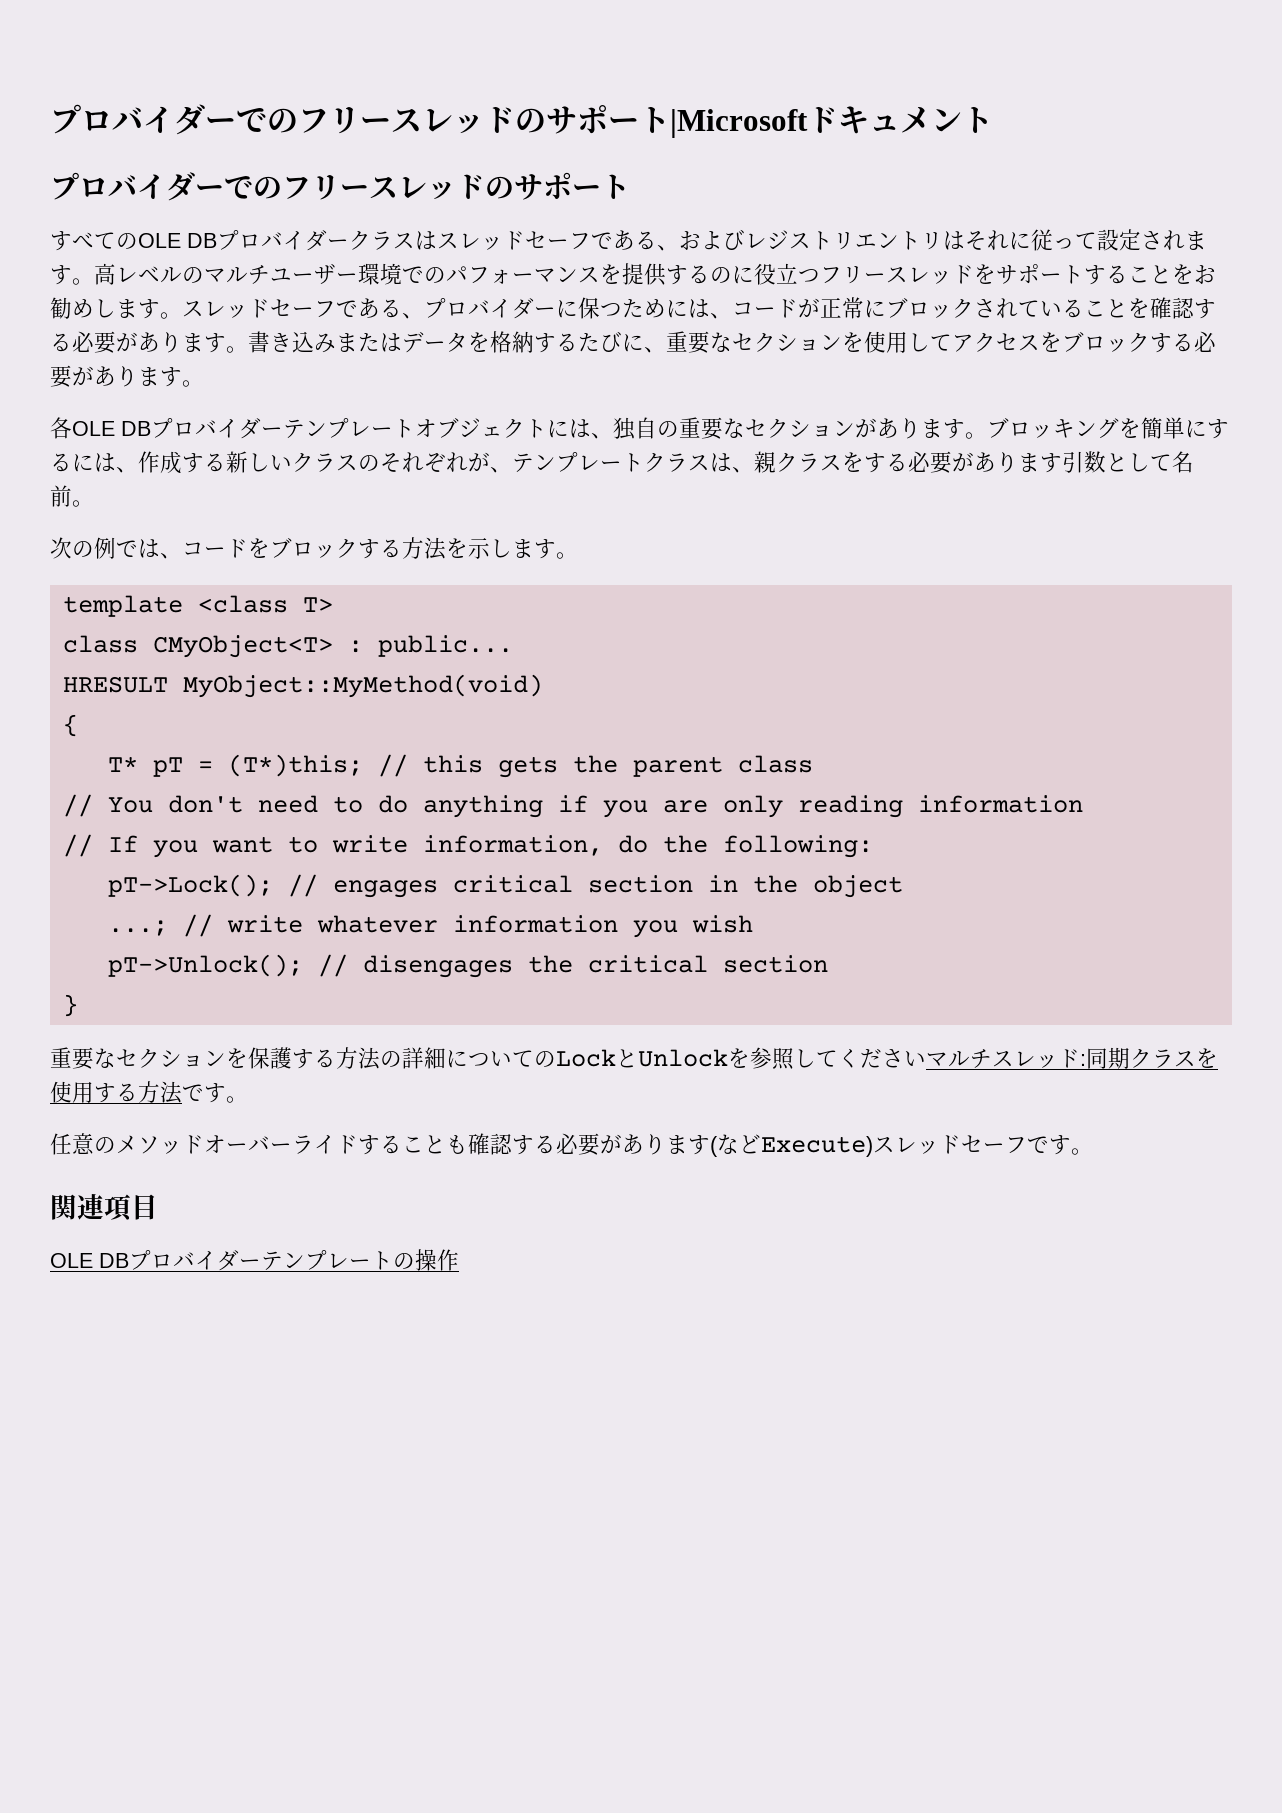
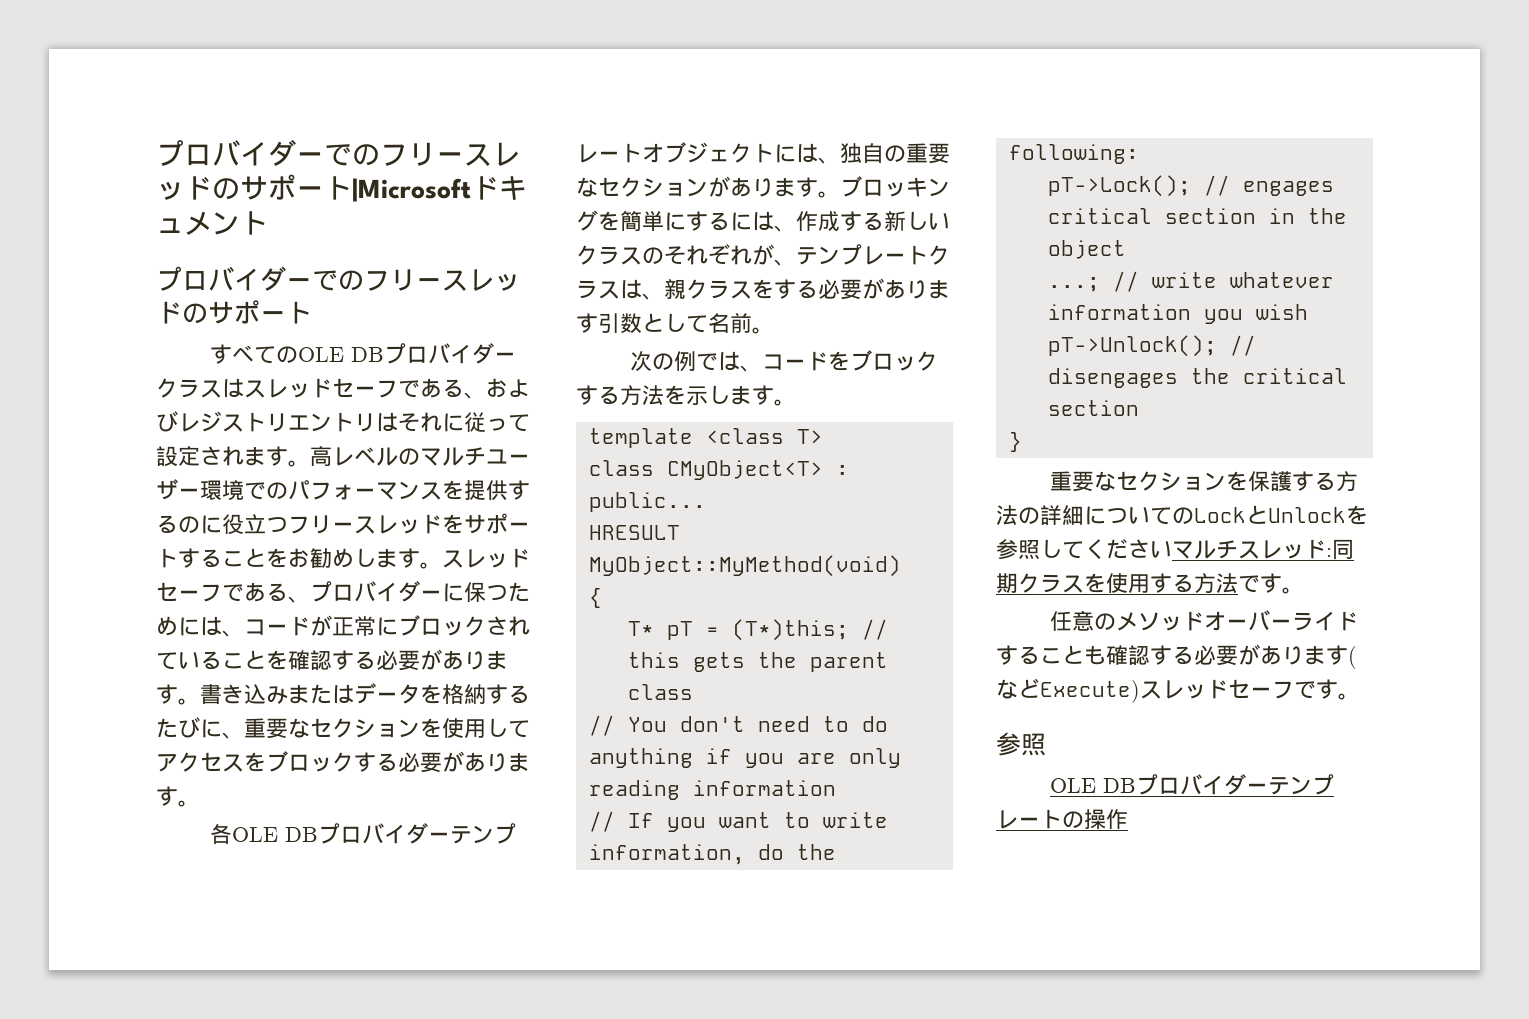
[50,1194,158,1221] 関連項目 -> [996,732,1046,756] 参照

